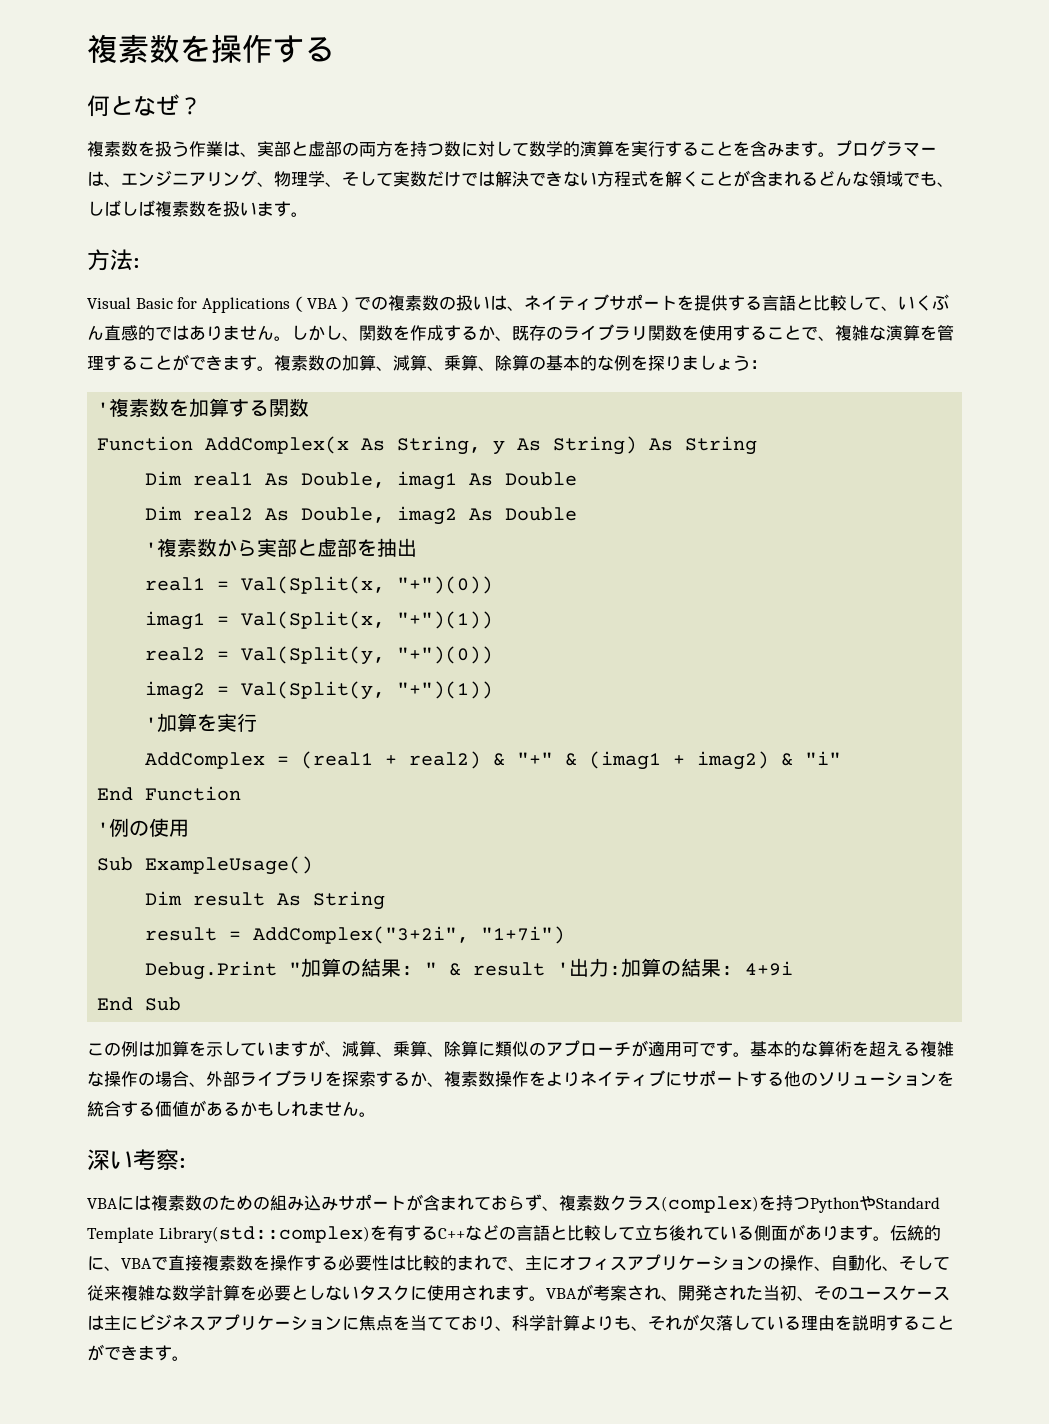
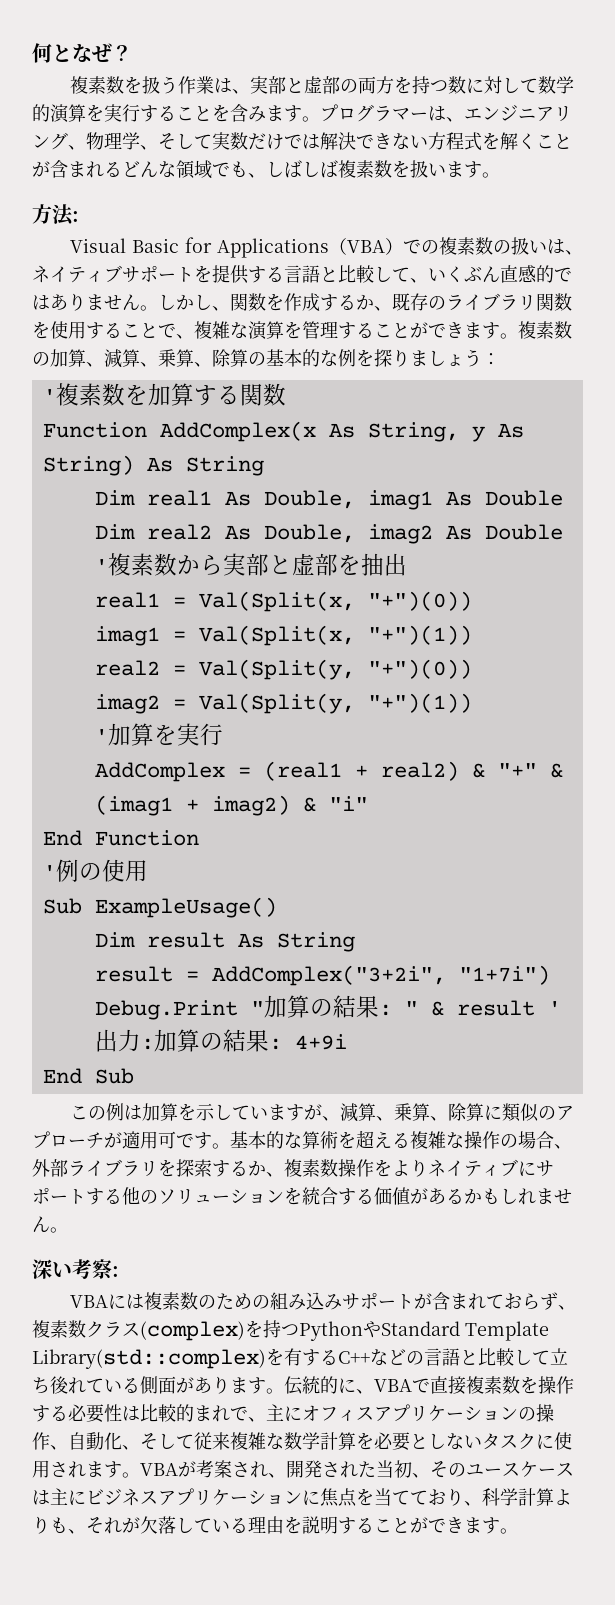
[87,34,335,64] 複素数を操作する // -> (32, 53) none

